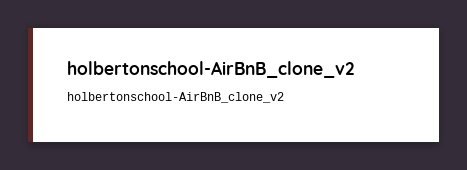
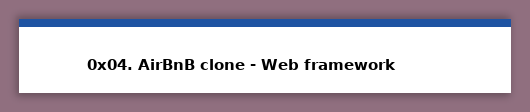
[67,61,354,78] [67,92,284,103] holbertonschool-AirBnB_clone_v2 // holbertonschool-AirBnB_clone_v2 -> [87,59,396,70] 0x04. AirBnB clone - Web framework

